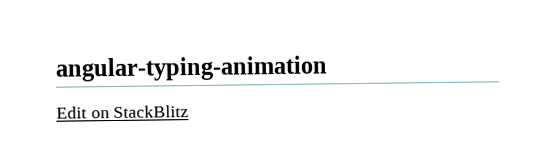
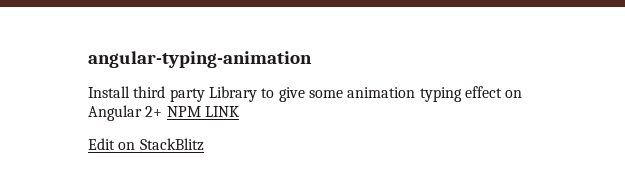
(328, 68) none -> [88,86,523,102] [88,105,239,121] // Install third party Library to give some animation typing effect on Angular 2+ NPM LINK

